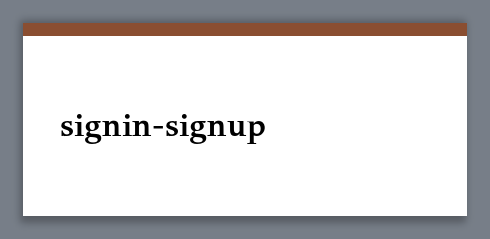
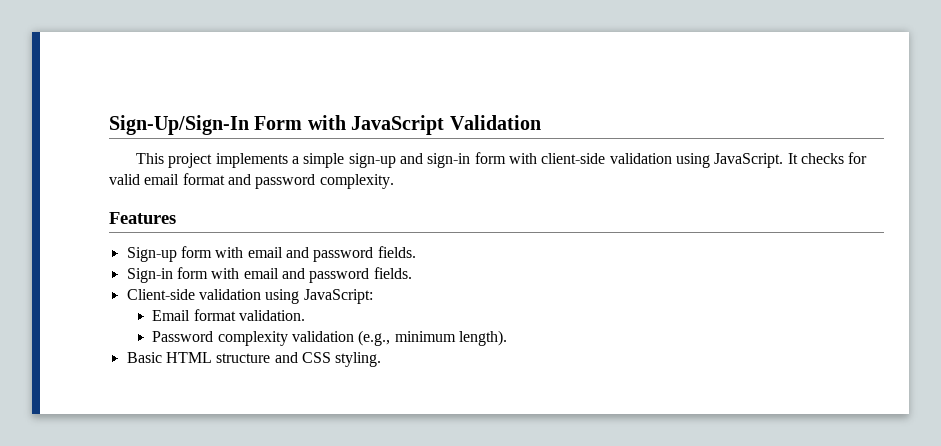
[60,114,266,144] signin-signup -> [109,115,541,135] [136,152,868,168] [109,173,394,189] [109,212,176,224] [126,246,416,262] [126,267,412,283] [126,289,373,304] [152,309,306,321] [152,330,508,346] [126,352,382,367] Sign-Up/Sign-In Form with JavaScript Validation // This project implements a simple sign-up and sign-in form with client-side validation using JavaScript. It checks for valid email format and password complexity. // Features // Sign-up form with email and password fields. // Sign-in form with email and password fields. // Client-side validation using JavaScript: // Email format validation. // Password complexity validation (e.g., minimum length). // Basic HTML structure and CSS styling.

